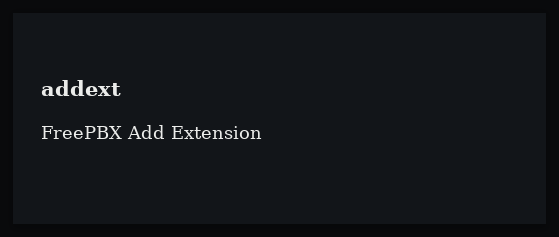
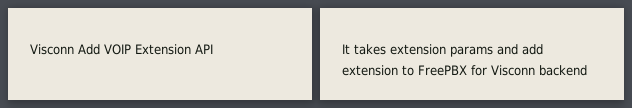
[41,80,121,96] [41,125,262,139] addext // FreePBX Add Extension -> [30,44,213,55] [342,44,543,57] [342,65,587,76] Visconn Add VOIP Extension API // It takes extension params and add extension to FreePBX for Visconn backend

